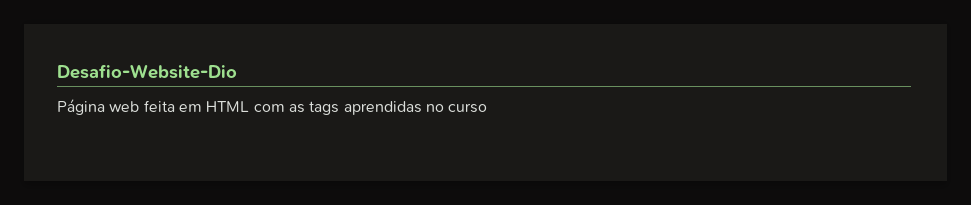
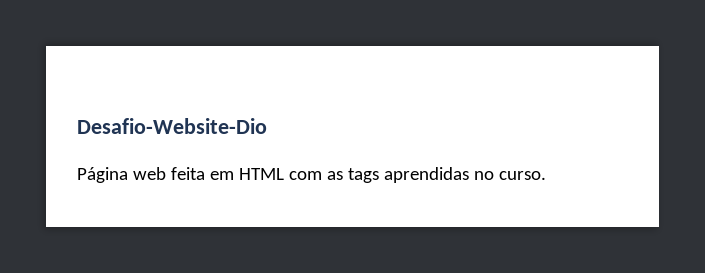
[448,103,488,113] curso -> [498,171,546,180] curso.

